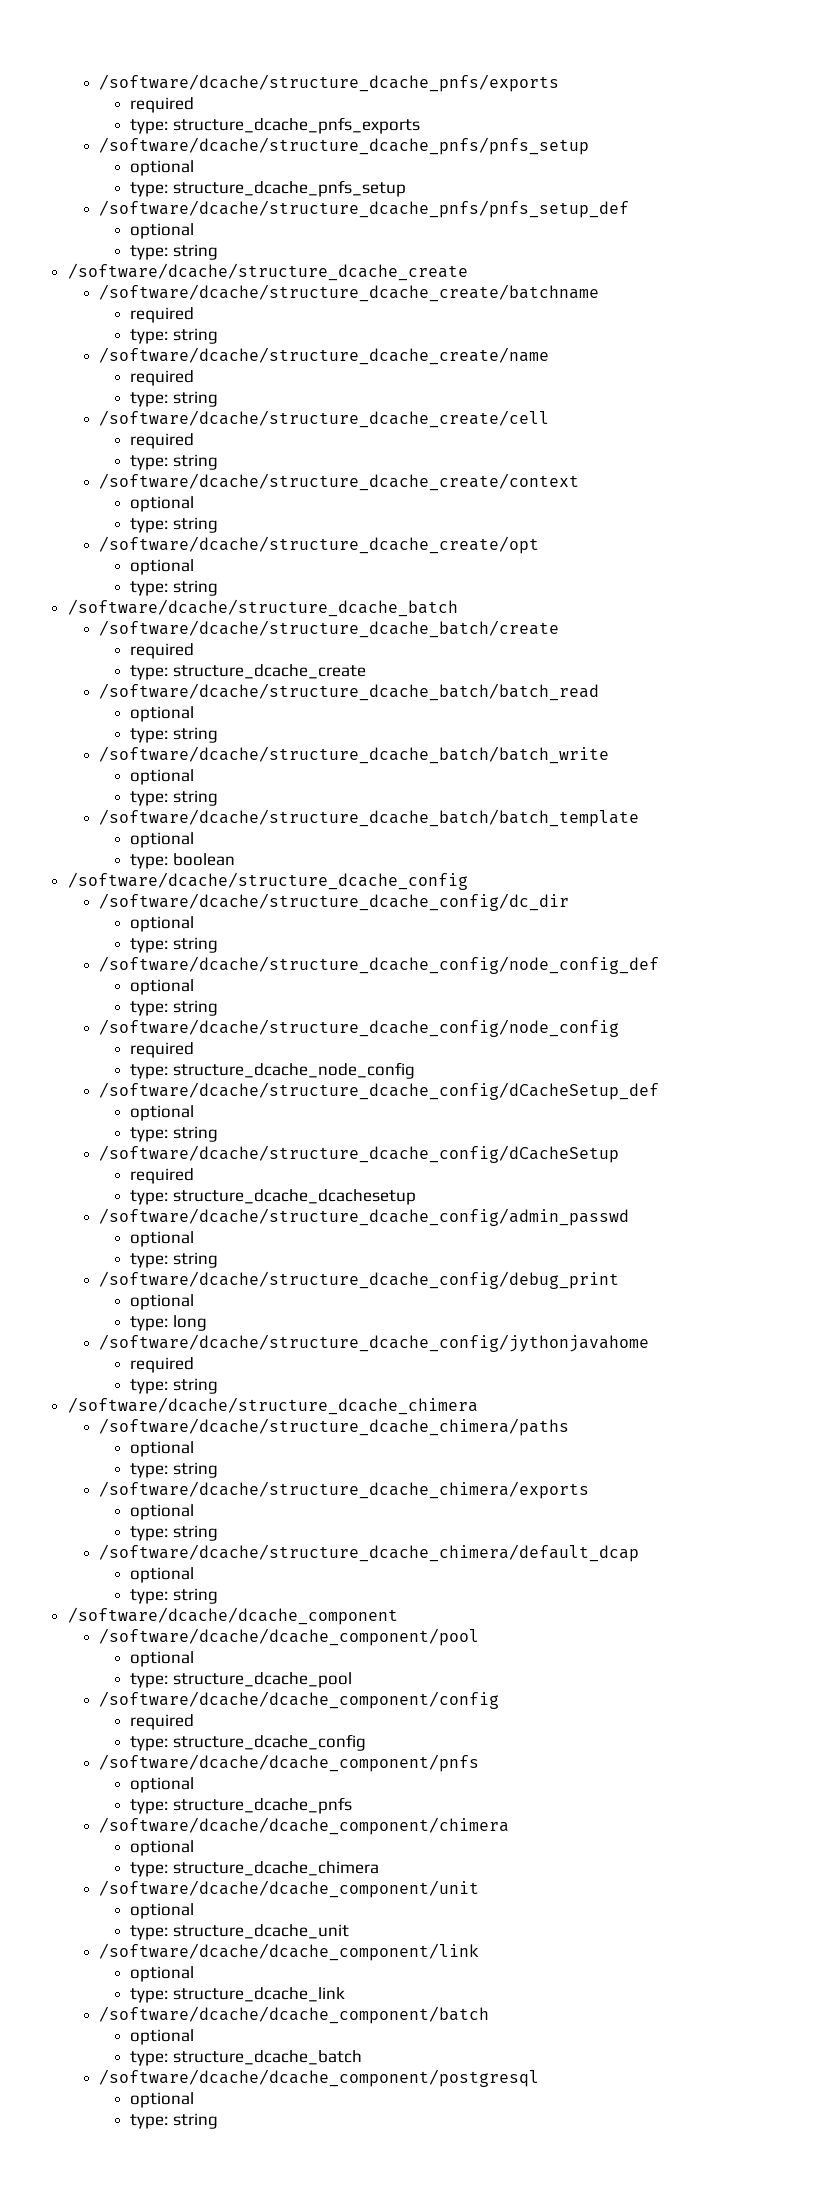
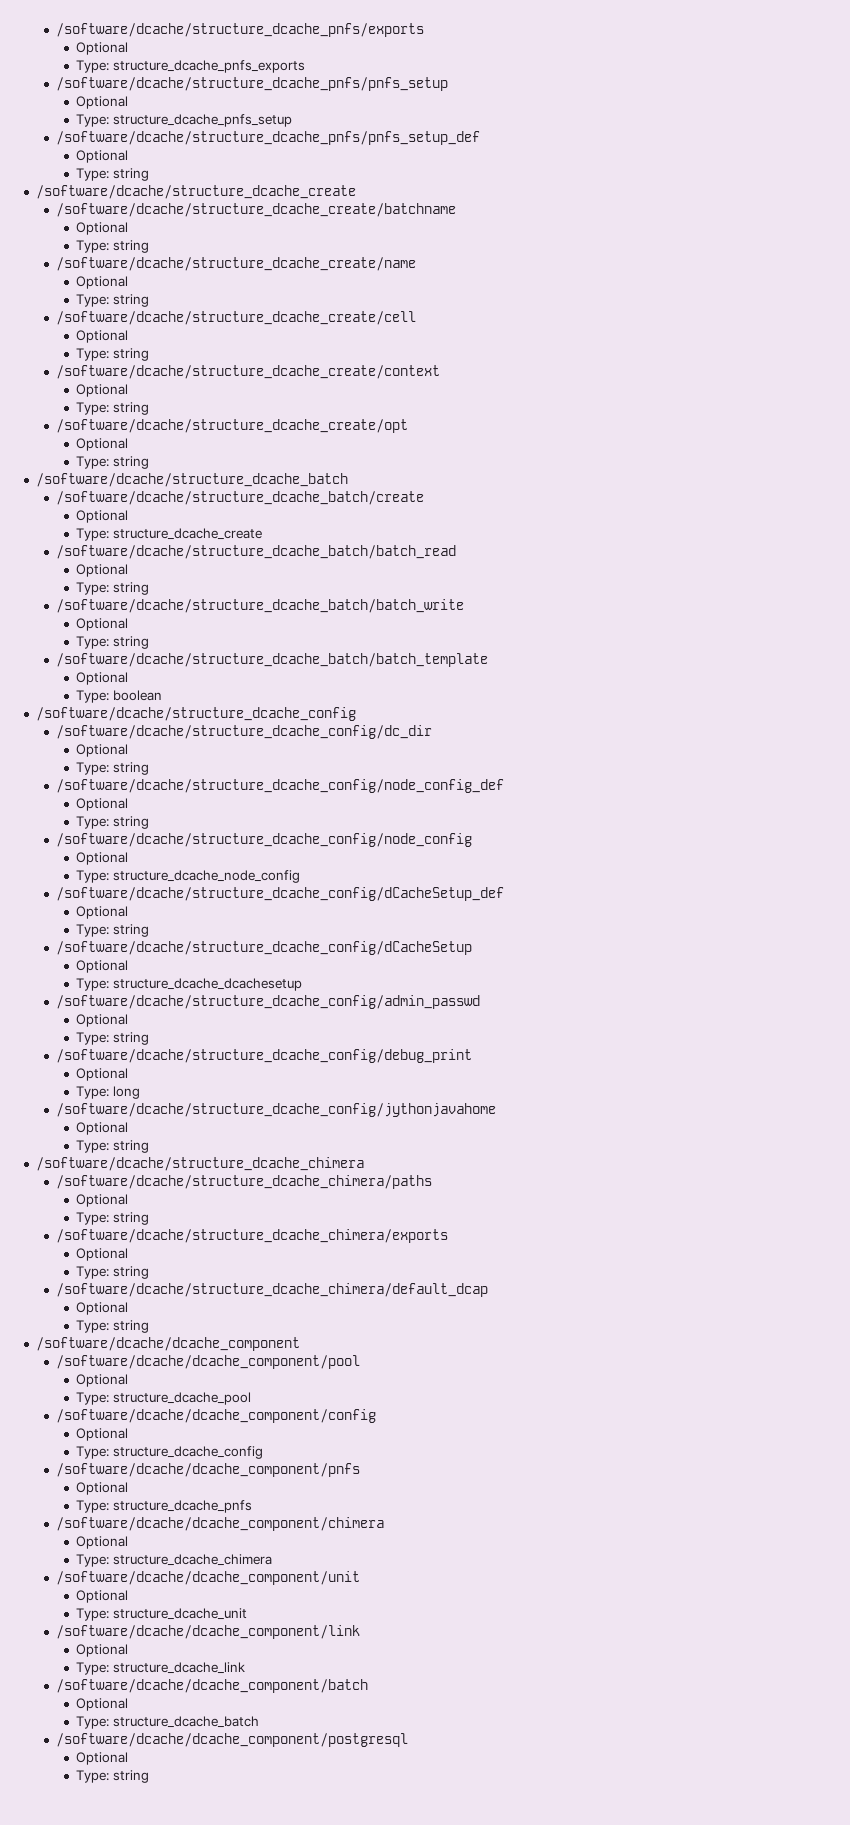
[130,97,195,113] [130,119,169,134] required // type: -> [76,42,129,55] [76,60,110,73] Optional // Type:
[130,160,195,176] [130,182,169,197] optional // type: -> [76,96,129,109] [76,114,110,127] Optional // Type:
[130,223,195,239] [130,245,169,260] optional // type: -> [76,150,129,163] [76,168,110,181] Optional // Type:
[130,307,195,323] [130,329,169,344] required // type: -> [76,222,129,235] [76,240,110,253] Optional // Type:
[130,370,195,386] [130,392,169,407] required // type: -> [76,276,129,289] [76,294,110,307] Optional // Type:
[130,433,195,449] [130,455,169,470] required // type: -> [76,330,129,343] [76,348,110,361] Optional // Type:
[130,496,195,512] [130,518,169,533] optional // type: -> [76,384,129,397] [76,402,110,415] Optional // Type:
[130,559,195,575] [130,581,169,596] optional // type: -> [76,438,129,451] [76,456,110,469] Optional // Type:
[130,643,195,659] [130,665,169,680] required // type: -> [76,510,129,523] [76,528,110,541] Optional // Type:
[130,706,195,722] [130,728,169,743] optional // type: -> [76,564,129,577] [76,582,110,595] Optional // Type:
[130,769,195,785] [130,791,169,806] optional // type: -> [76,618,129,631] [76,636,110,649] Optional // Type:
[130,832,195,848] [130,854,169,869] optional // type: -> [76,672,129,685] [76,690,110,703] Optional // Type:
[130,916,195,932] [130,938,169,953] optional // type: -> [76,744,129,757] [76,762,110,775] Optional // Type:
[130,979,195,995] [130,1001,169,1016] optional // type: -> [76,798,129,811] [76,816,110,829] Optional // Type:
[130,1042,195,1058] [130,1064,169,1079] required // type: -> [76,852,129,865] [76,870,110,883] Optional // Type:
[130,1105,195,1121] [130,1127,169,1142] optional // type: -> [76,906,129,919] [76,924,110,937] Optional // Type:
[130,1168,195,1184] [130,1190,169,1205] required // type: -> [76,960,129,973] [76,978,110,991] Optional // Type:
[130,1231,195,1247] [130,1253,169,1268] optional // type: -> [76,1014,129,1027] [76,1032,110,1045] Optional // Type:
[130,1294,195,1310] [130,1316,169,1331] optional // type: -> [76,1068,129,1081] [76,1086,110,1099] Optional // Type:
[130,1357,195,1373] [130,1379,169,1394] required // type: -> [76,1122,129,1135] [76,1140,110,1153] Optional // Type:
[130,1441,195,1457] [130,1463,169,1478] optional // type: -> [76,1194,129,1207] [76,1212,110,1225] Optional // Type:
[130,1504,195,1520] [130,1526,169,1541] optional // type: -> [76,1248,129,1261] [76,1266,110,1279] Optional // Type:
[130,1567,195,1583] [130,1589,169,1604] optional // type: -> [76,1302,129,1315] [76,1320,110,1333] Optional // Type:
[130,1651,195,1667] [130,1673,169,1688] optional // type: -> [76,1374,129,1387] [76,1392,110,1405] Optional // Type:
[130,1714,195,1730] [130,1736,169,1751] required // type: -> [76,1428,129,1441] [76,1446,110,1459] Optional // Type:
[130,1777,195,1793] [130,1799,169,1814] optional // type: -> [76,1482,129,1495] [76,1500,110,1513] Optional // Type:
[130,1840,195,1856] [130,1862,169,1877] optional // type: -> [76,1536,129,1549] [76,1554,110,1567] Optional // Type:
[130,1903,195,1919] [130,1925,169,1940] optional // type: -> [76,1590,129,1603] [76,1608,110,1621] Optional // Type:
[130,1966,195,1982] [130,1988,169,2003] optional // type: -> [76,1644,129,1657] [76,1662,110,1675] Optional // Type:
[130,2029,195,2045] [130,2051,169,2066] optional // type: -> [76,1698,129,1711] [76,1716,110,1729] Optional // Type:
[130,2092,195,2108] [130,2114,169,2129] optional // type: -> [76,1752,129,1765] [76,1770,110,1783] Optional // Type:

